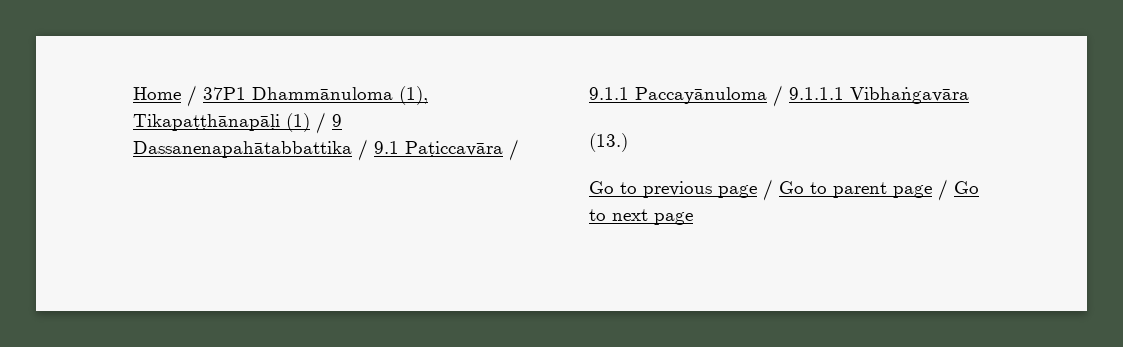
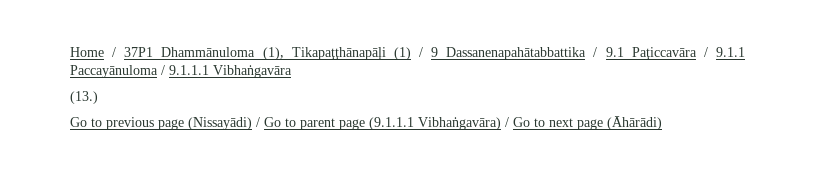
(757, 191) none -> [188,117,252,130] (Nissayādi)
(932, 191) none -> [369,117,501,130] (9.1.1.1 Vibhaṅgavāra)
(693, 218) none -> [607,116,662,130] (Āhārādi)

